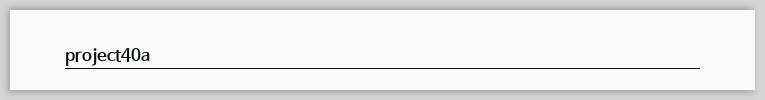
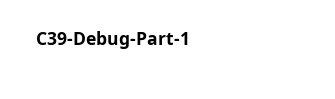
[65,48,151,66] project40a -> [36,31,190,49] C39-Debug-Part-1

